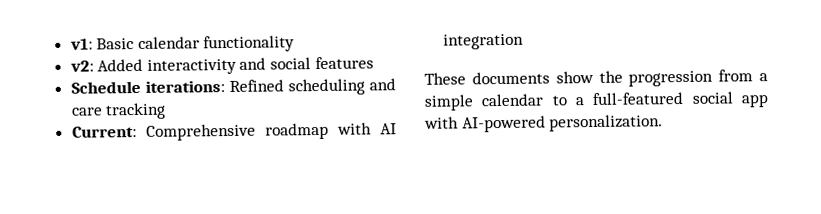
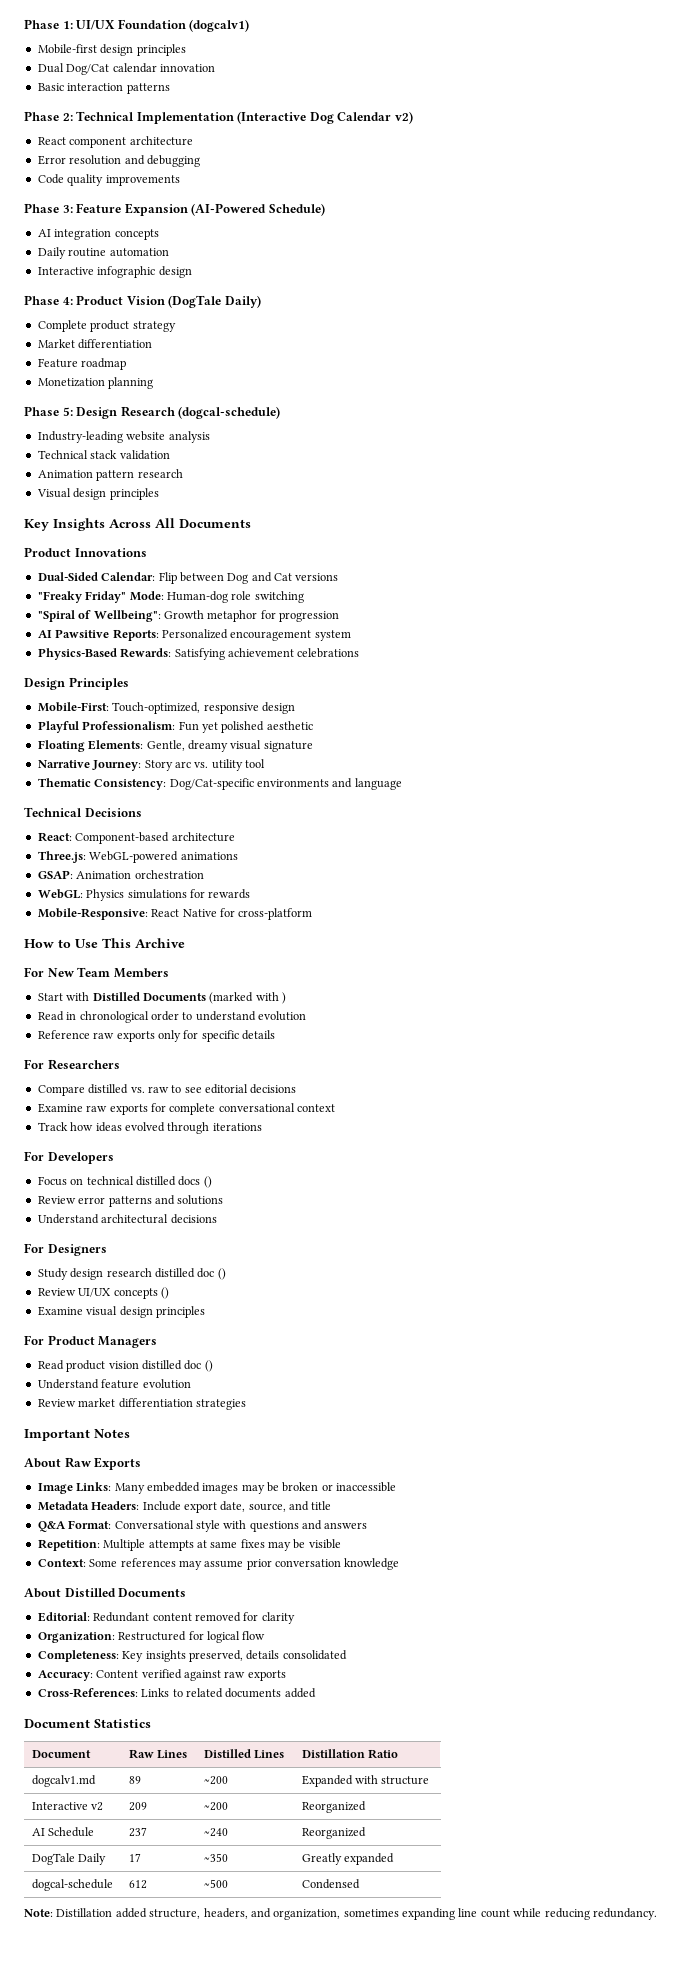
[69,35,296,53] [69,56,374,75] [70,78,396,96] [70,102,167,120] [71,122,397,141] [442,33,524,50] [424,69,768,87] [424,91,769,111] [424,114,664,133] v1: Basic calendar functionality // v2: Added interactivity and social features // Schedule iterations: Refined scheduling and care tracking // Current: Comprehensive roadmap with AI integration // These documents show the progression from a simple calendar to a full-featured social app with AI-powered personalization. -> [24,19,250,32] [37,44,186,56] [37,63,215,75] [37,83,170,94] [24,111,413,124] [37,136,193,148] [37,155,200,167] [37,174,180,186] [24,203,325,216] [37,229,159,240] [37,247,169,259] [37,266,192,278] [24,295,261,308] [37,320,176,332] [37,339,153,349] [37,358,127,370] [37,377,154,389] [24,406,281,419] [37,431,210,443] [37,450,170,460] [37,469,183,481] [36,488,159,500] [24,518,251,531] [24,547,147,557] [37,572,339,584] [37,591,304,603] [37,610,339,622] [37,629,351,641] [37,648,360,660] [24,677,129,690] [37,702,295,714] [37,721,313,733] [37,740,313,752] [37,759,265,771] [37,778,402,790] [24,807,142,817] [37,832,235,844] [37,851,238,863] [37,870,204,879] [37,889,251,901] [37,908,313,920] [24,938,185,948] [24,967,169,978] [37,992,286,1004] [37,1011,306,1023] [37,1030,275,1042] [24,1059,120,1070] [37,1084,297,1096] [37,1103,335,1115] [37,1122,262,1134] [24,1151,114,1164] [37,1176,212,1188] [37,1195,224,1207] [37,1214,217,1224] [24,1243,107,1256] [37,1268,226,1280] [37,1287,169,1299] [37,1306,205,1318] [24,1335,158,1348] [37,1360,213,1372] [37,1379,191,1389] [37,1398,246,1410] [24,1429,130,1441] [24,1457,142,1470] [37,1482,397,1494] [37,1501,332,1513] [37,1520,368,1532] [37,1539,341,1551] [37,1558,400,1570] [24,1588,187,1598] [37,1612,295,1624] [37,1631,266,1643] [37,1650,347,1662] [37,1669,286,1681] [37,1688,316,1698] [24,1719,151,1728] [31,1750,91,1758] [128,1749,188,1759] [203,1749,285,1759] [301,1749,399,1759] [31,1775,96,1787] [128,1776,141,1784] [203,1776,228,1785] [301,1775,430,1787] [31,1802,104,1811] [128,1802,147,1811] [203,1802,228,1811] [301,1801,366,1813] [31,1827,95,1837] [128,1827,147,1837] [203,1828,228,1837] [301,1827,366,1839] [31,1853,107,1865] [128,1853,141,1862] [203,1853,228,1862] [301,1853,395,1865] [31,1879,113,1891] [128,1880,147,1889] [203,1879,228,1888] [301,1879,360,1889] [24,1908,657,1920] Phase 1: UI/UX Foundation (dogcalv1) // Mobile-first design principles // Dual Dog/Cat calendar innovation // Basic interaction patterns // Phase 2: Technical Implementation (Interactive Dog Calendar v2) // React component architecture // Error resolution and debugging // Code quality improvements // Phase 3: Feature Expansion (AI-Powered Schedule) // AI integration concepts // Daily routine automation // Interactive infographic design // Phase 4: Product Vision (DogTale Daily) // Complete product strategy // Market differentiation // Feature roadmap // Monetization planning // Phase 5: Design Research (dogcal-schedule) // Industry-leading website analysis // Technical stack validation // Animation pattern research // Visual design principles // Key Insights Across All Documents // Product Innovations // Dual-Sided Calendar: Flip between Dog and Cat versions // "Freaky Friday" Mode: Human-dog role switching // "Spiral of Wellbeing": Growth metaphor for progression // AI Pawsitive Reports: Personalized encouragement system // Physics-Based Rewards: Satisfying achievement celebrations // Design Principles // Mobile-First: Touch-optimized, responsive design // Playful Professionalism: Fun yet polished aesthetic // Floating Elements: Gentle, dreamy visual signature // Narrative Journey: Story arc vs. utility tool // Thematic Consistency: Dog/Cat-specific environments and language // Technical Decisions // React: Component-based architecture // Three.js: WebGL-powered animations // GSAP: Animation orchestration // WebGL: Physics simulations for rewards // Mobile-Responsive: React Native for cross-platform // How to Use This Archive // For New Team Members // Start with Distilled Documents (marked with ) // Read in chronological order to understand evolution // Reference raw exports only for specific details // For Researchers // Compare distilled vs. raw to see editorial decisions // Examine raw exports for complete conversational context // Track how ideas evolved through iterations // For Developers // Focus on technical distilled docs () // Review error patterns and solutions // Understand architectural decisions // For Designers // Study design research distilled doc () // Review UI/UX concepts () // Examine visual design principles // For Product Managers // Read product vision distilled doc () // Understand feature evolution // Review market differentiation strategies // Important Notes // About Raw Exports // Image Links: Many embedded images may be broken or inaccessible // Metadata Headers: Include export date, source, and title // Q&A Format: Conversational style with questions and answers // Repetition: Multiple attempts at same fixes may be visible // Context: Some references may assume prior conversation knowledge // About Distilled Documents // Editorial: Redundant content removed for clarity // Organization: Restructured for logical flow // Completeness: Key insights preserved, details consolidated // Accuracy: Content verified against raw exports // Cross-References: Links to related documents added // Document Statistics // Document | Raw Lines | Distilled Lines | Distillation Ratio // dogcalv1.md | 89 | ~200 | Expanded with structure // Interactive v2 | 209 | ~200 | Reorganized // AI Schedule | 237 | ~240 | Reorganized // DogTale Daily | 17 | ~350 | Greatly expanded // dogcal-schedule | 612 | ~500 | Condensed // Note: Distillation added structure, headers, and organization, sometimes expanding line count while reducing redundancy.

